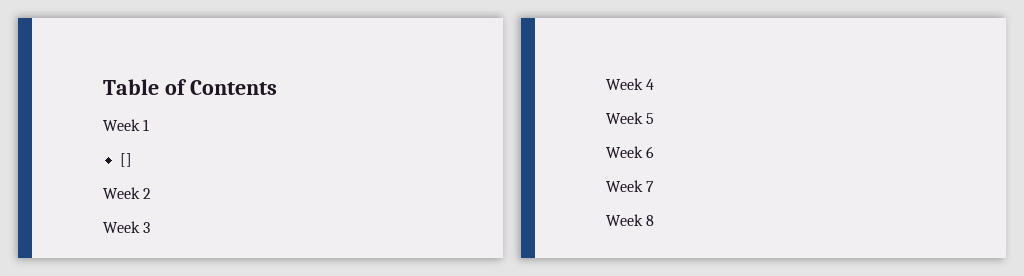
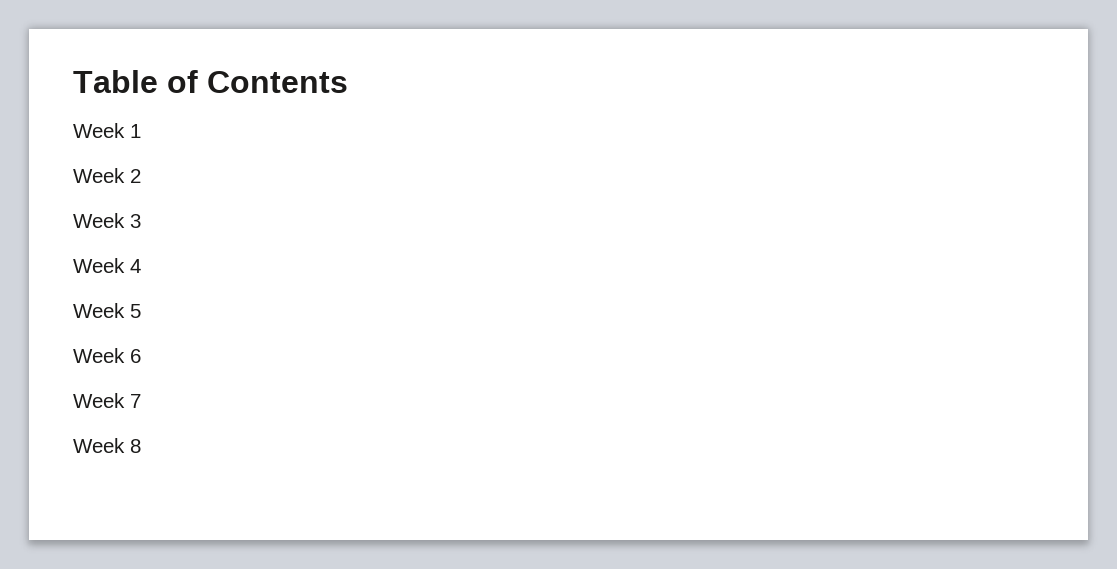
[120,153,133,167] // [] -> (141, 131) none

